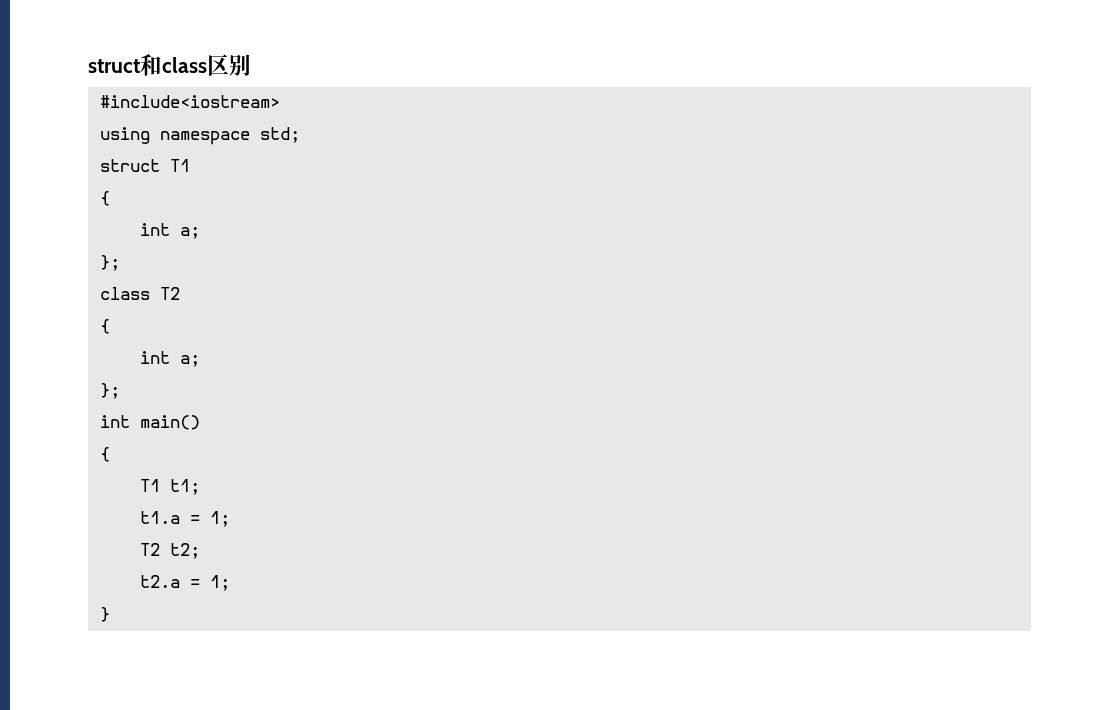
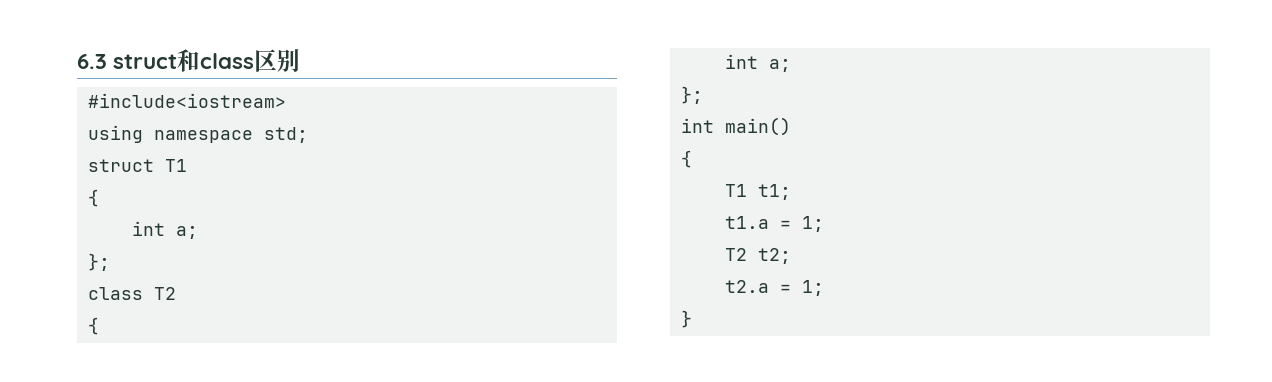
(88, 66) none -> [77,54,107,69] 6.3

